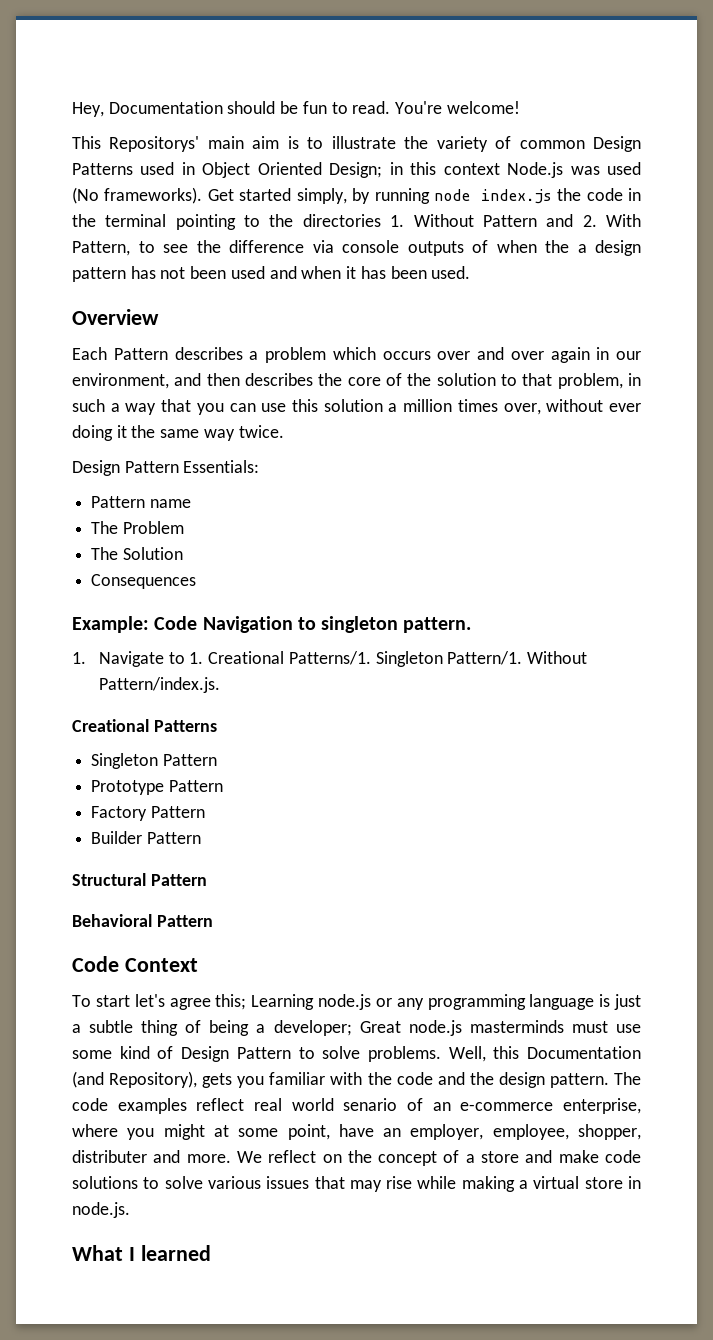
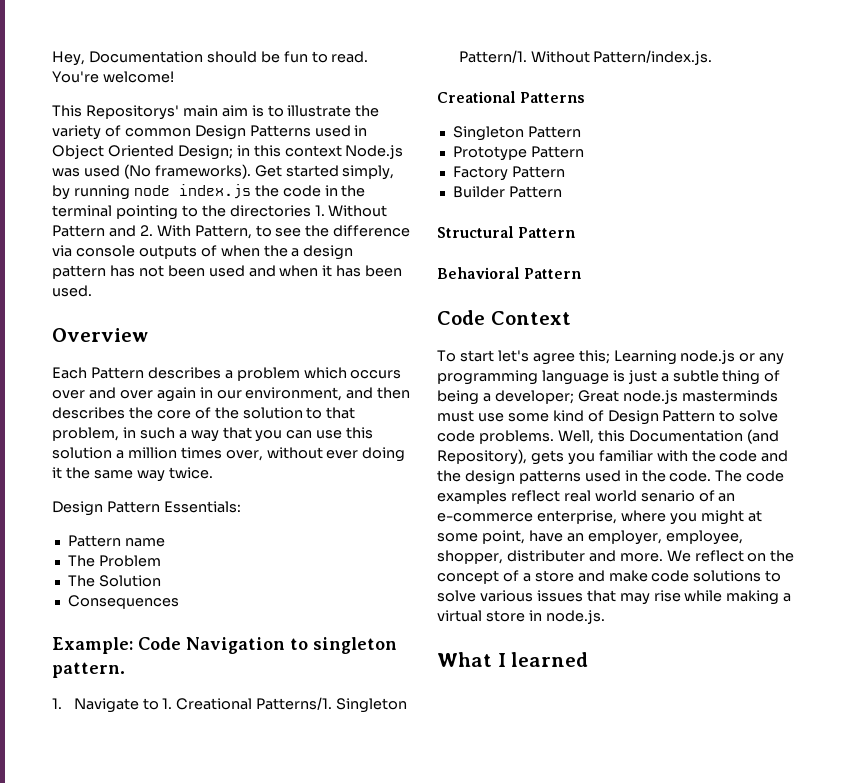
(361, 1052) none -> [437,430,475,442] code
[549,1073,609,1088] pattern. -> [518,470,712,484] patterns used in the code.

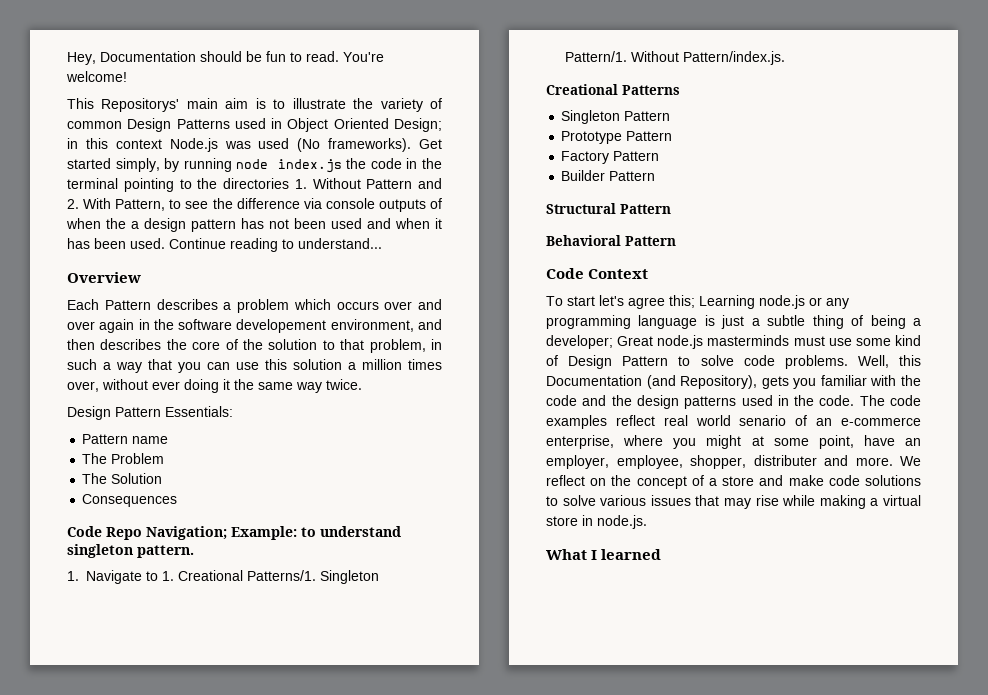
(92, 291) none -> [169,238,382,252] Continue reading to understand...
[216,390,242,399] our -> [153,319,327,333] the software developement
[52,637,308,654] Example: Code Navigation to -> [67,526,401,540] Code Repo Navigation; Example: to understand

